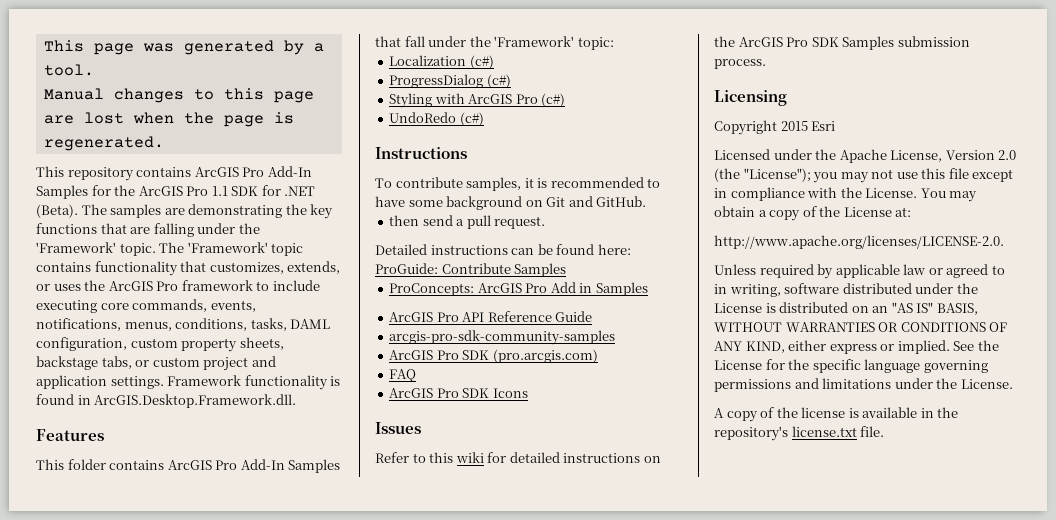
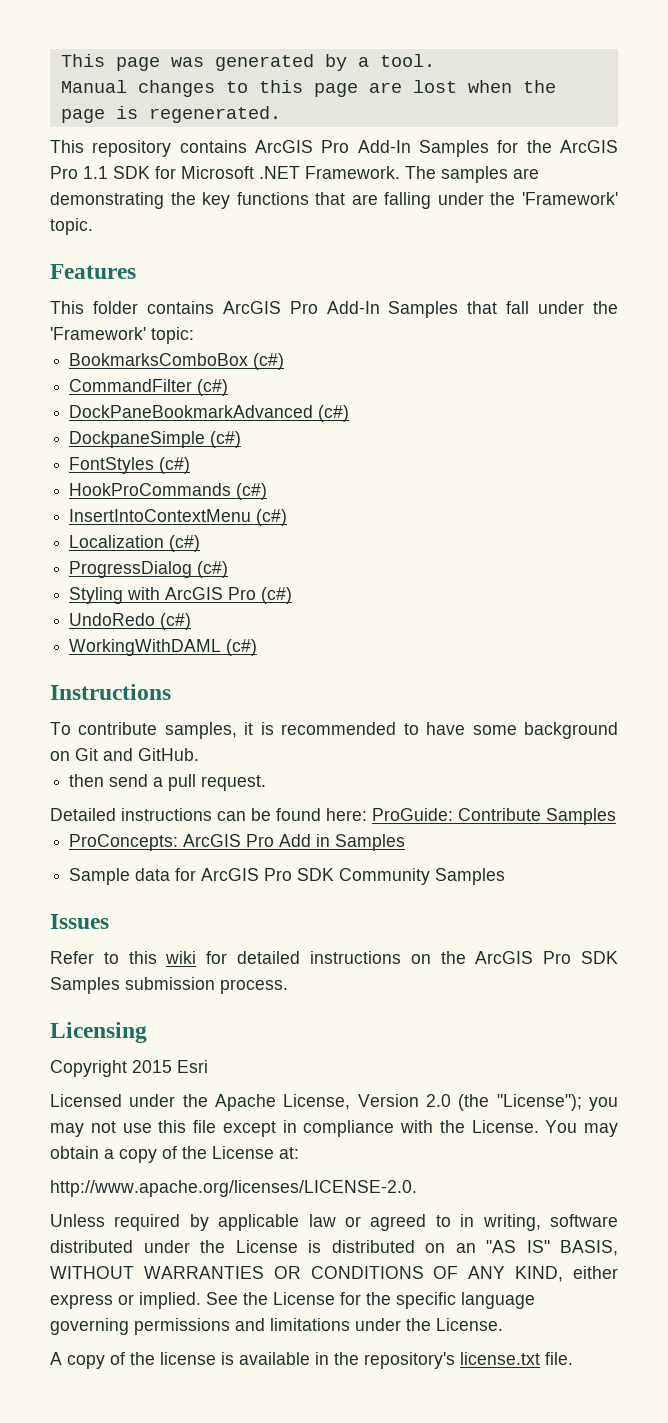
[284,186,316,196] [36,204,78,218] .NET (Beta). -> [181,166,400,179] Microsoft .NET Framework.
[159,242,304,256] [36,261,341,276] [36,280,320,291] [36,299,256,313] [36,318,331,331] [36,337,284,352] [36,356,276,371] [36,375,341,390] [36,394,297,408] The 'Framework' topic contains functionality that customizes, extends, or uses the ArcGIS Pro framework to include executing core commands, events, notifications, menus, conditions, tasks, DAML configuration, custom property sheets, backstage tabs, or custom project and application settings. Framework functionality is found in ArcGIS.Desktop.Framework.dll. -> (93, 226) none
(614, 43) none -> [69,353,285,370] [69,379,229,396] [69,405,350,422] [69,431,242,448] [69,457,191,474] [69,483,268,500] [69,509,288,526] // BookmarksComboBox (c#) // CommandFilter (c#) // DockPaneBookmarkAdvanced (c#) // DockpaneSimple (c#) // FontStyles (c#) // HookProCommands (c#) // InsertIntoContextMenu (c#)
(484, 119) none -> [69,639,258,656] // WorkingWithDAML (c#)
[389,311,593,322] [389,330,616,345] [389,349,598,363] [389,369,417,382] [389,388,528,398] ArcGIS Pro API Reference Guide // arcgis-pro-sdk-community-samples // ArcGIS Pro SDK (pro.arcgis.com) // FAQ // ArcGIS Pro SDK Icons -> [69,868,506,885] Sample data for ArcGIS Pro SDK Community Samples

